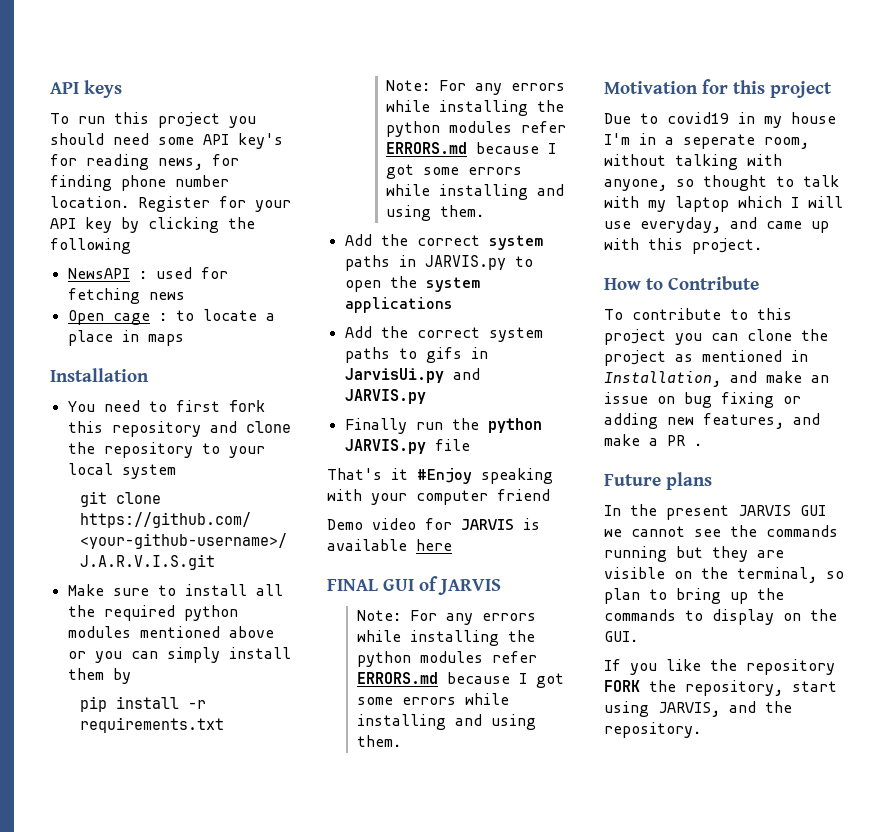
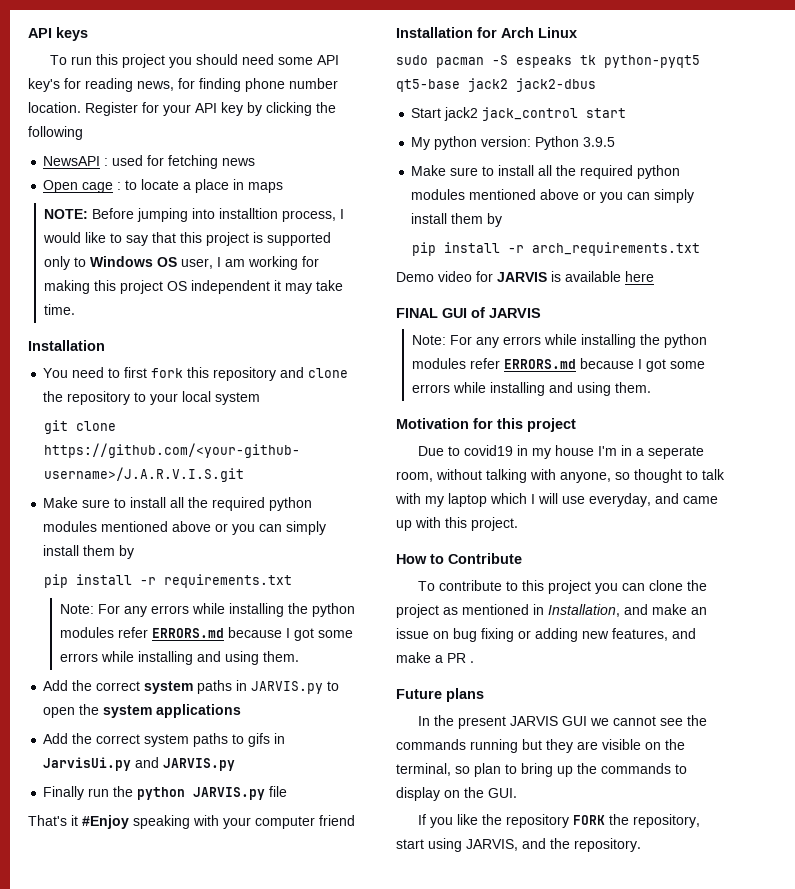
(184, 340) none -> [43,208,344,222] [42,232,331,246] [43,256,319,270] [43,280,343,294] [43,304,75,315] // NOTE: Before jumping into installtion process, I would like to say that this project is supported only to Windows OS user, I am working for making this project OS independent it may take time.
(550, 495) none -> [396,27,577,38] [396,55,700,68] [396,78,596,92] [411,107,627,121] [411,136,616,150] [411,165,681,179] [411,189,695,203] [411,213,503,227] [411,242,700,256] // Installation for Arch Linux // sudo pacman -S espeaks tk python-pyqt5 qt5-base jack2 jack2-dbus // Start jack2 jack_control start // My python version: Python 3.9.5 // Make sure to install all the required python modules mentioned above or you can simply install them by // pip install -r arch_requirements.txt

